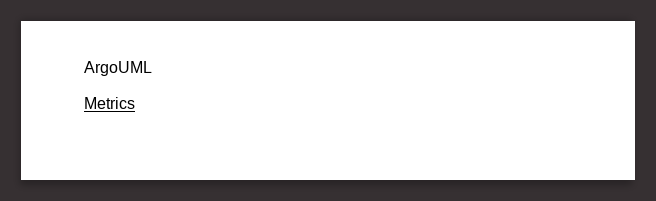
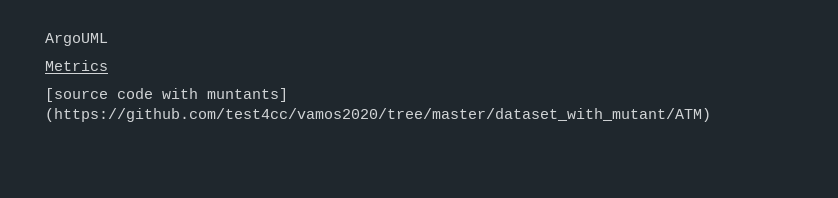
(135, 103) none -> [45,88,288,102] [45,108,711,122] // [source code with muntants] (https://github.com/test4cc/vamos2020/tree/master/dataset_with_mutant/ATM)

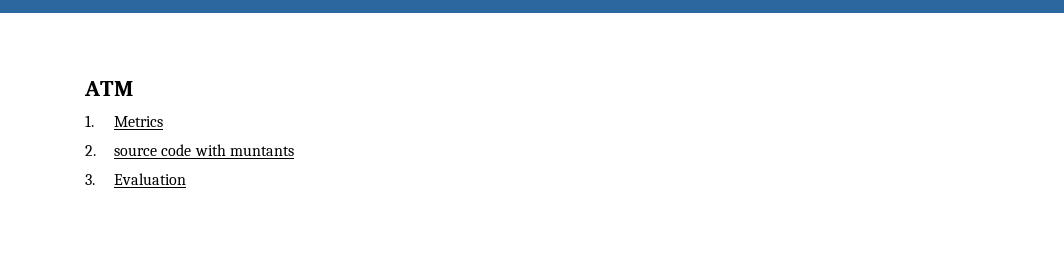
[45,33,108,46] ArgoUML // -> [84,81,133,96] [85,115,94,127] ATM // 1.
[45,88,288,102] [45,108,711,122] [source code with muntants] (https://github.com/test4cc/vamos2020/tree/master/dataset_with_mutant/ATM) -> [85,144,294,156] [85,173,186,185] 2. source code with muntants // 3. Evaluation

